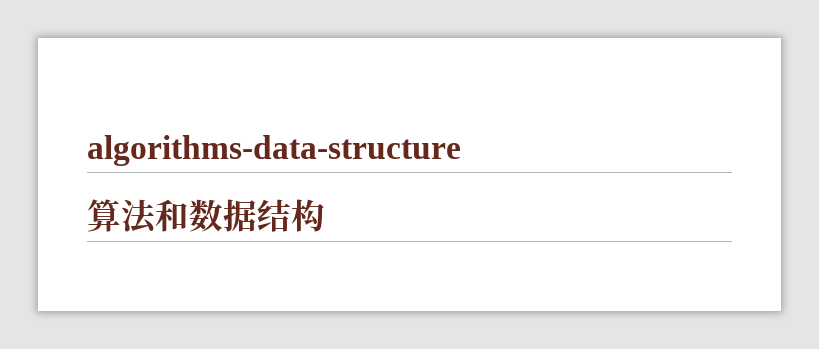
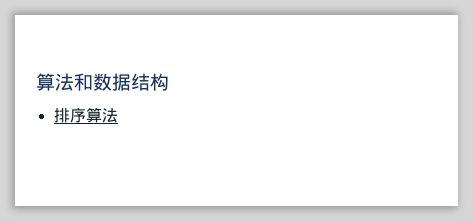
[87,135,461,166] algorithms-data-structure // -> (36, 82) none
(325, 215) none -> [53,107,118,123] // 排序算法

